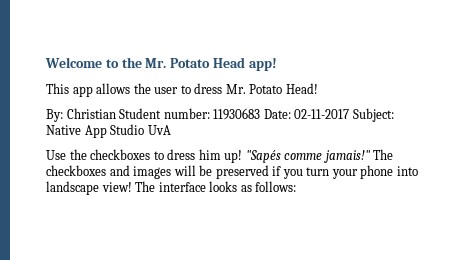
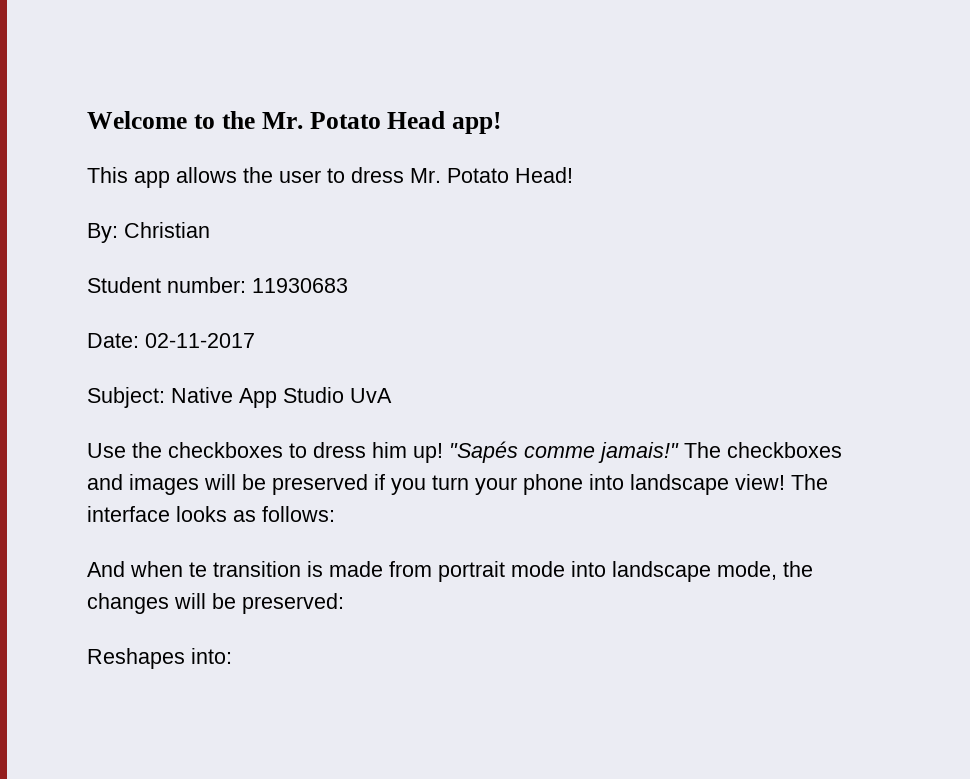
(116, 113) none -> (210, 230) //
(261, 114) none -> (348, 285) //
(350, 114) none -> (255, 340) //
(297, 186) none -> [87,561,813,582] [87,593,344,614] [87,648,232,669] // And when te transition is made from portrait mode into landscape mode, the changes will be preserved: // Reshapes into:

